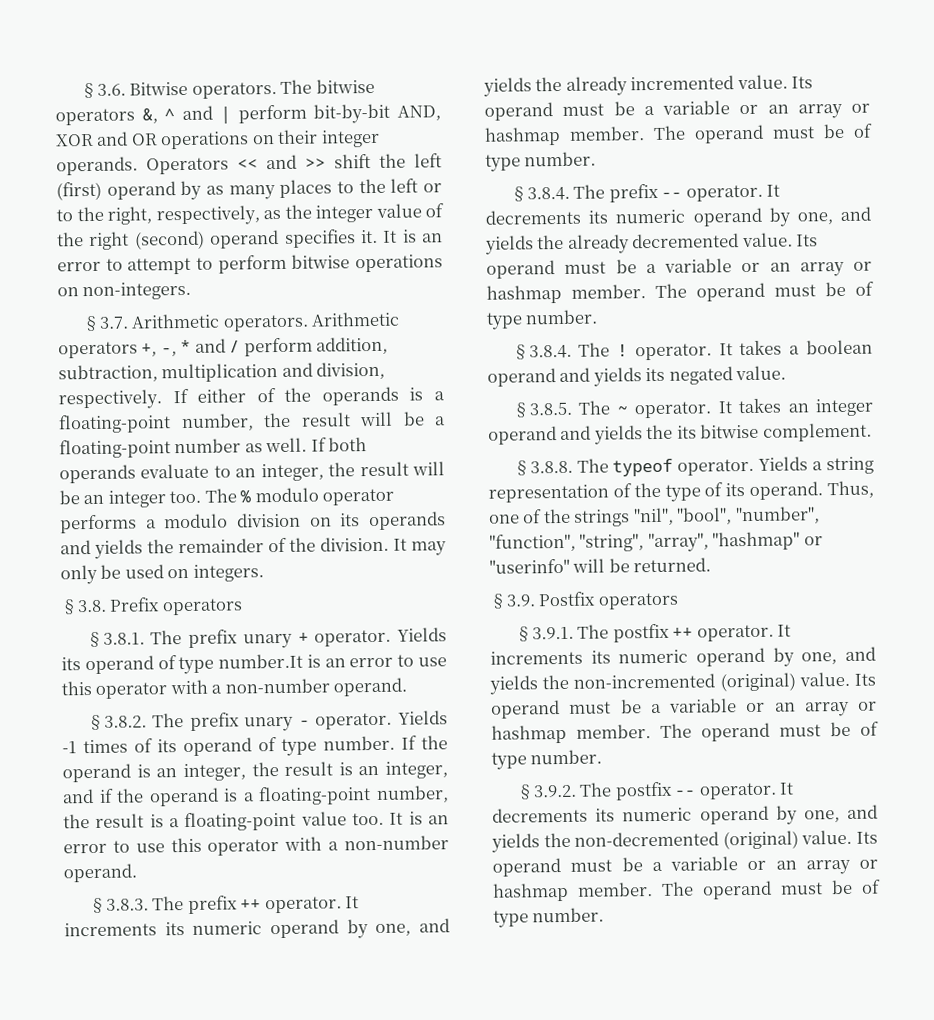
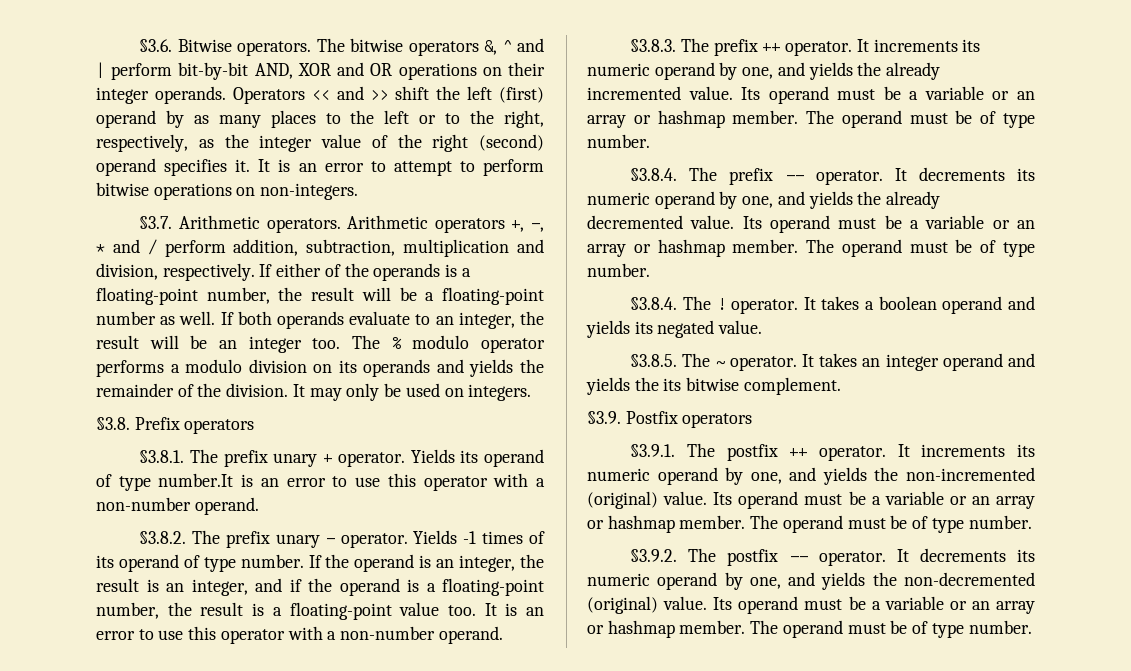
[512,456,874,477] [488,480,874,503] [489,506,820,527] [489,531,823,553] [489,557,712,574] // §3.8.8. The typeof operator. Yields a string representation of the type of its operand. Thus, one of the strings "nil", "bool", "number", "function", "string", "array", "hashmap" or "userinfo" will be returned. -> (841, 386) none

